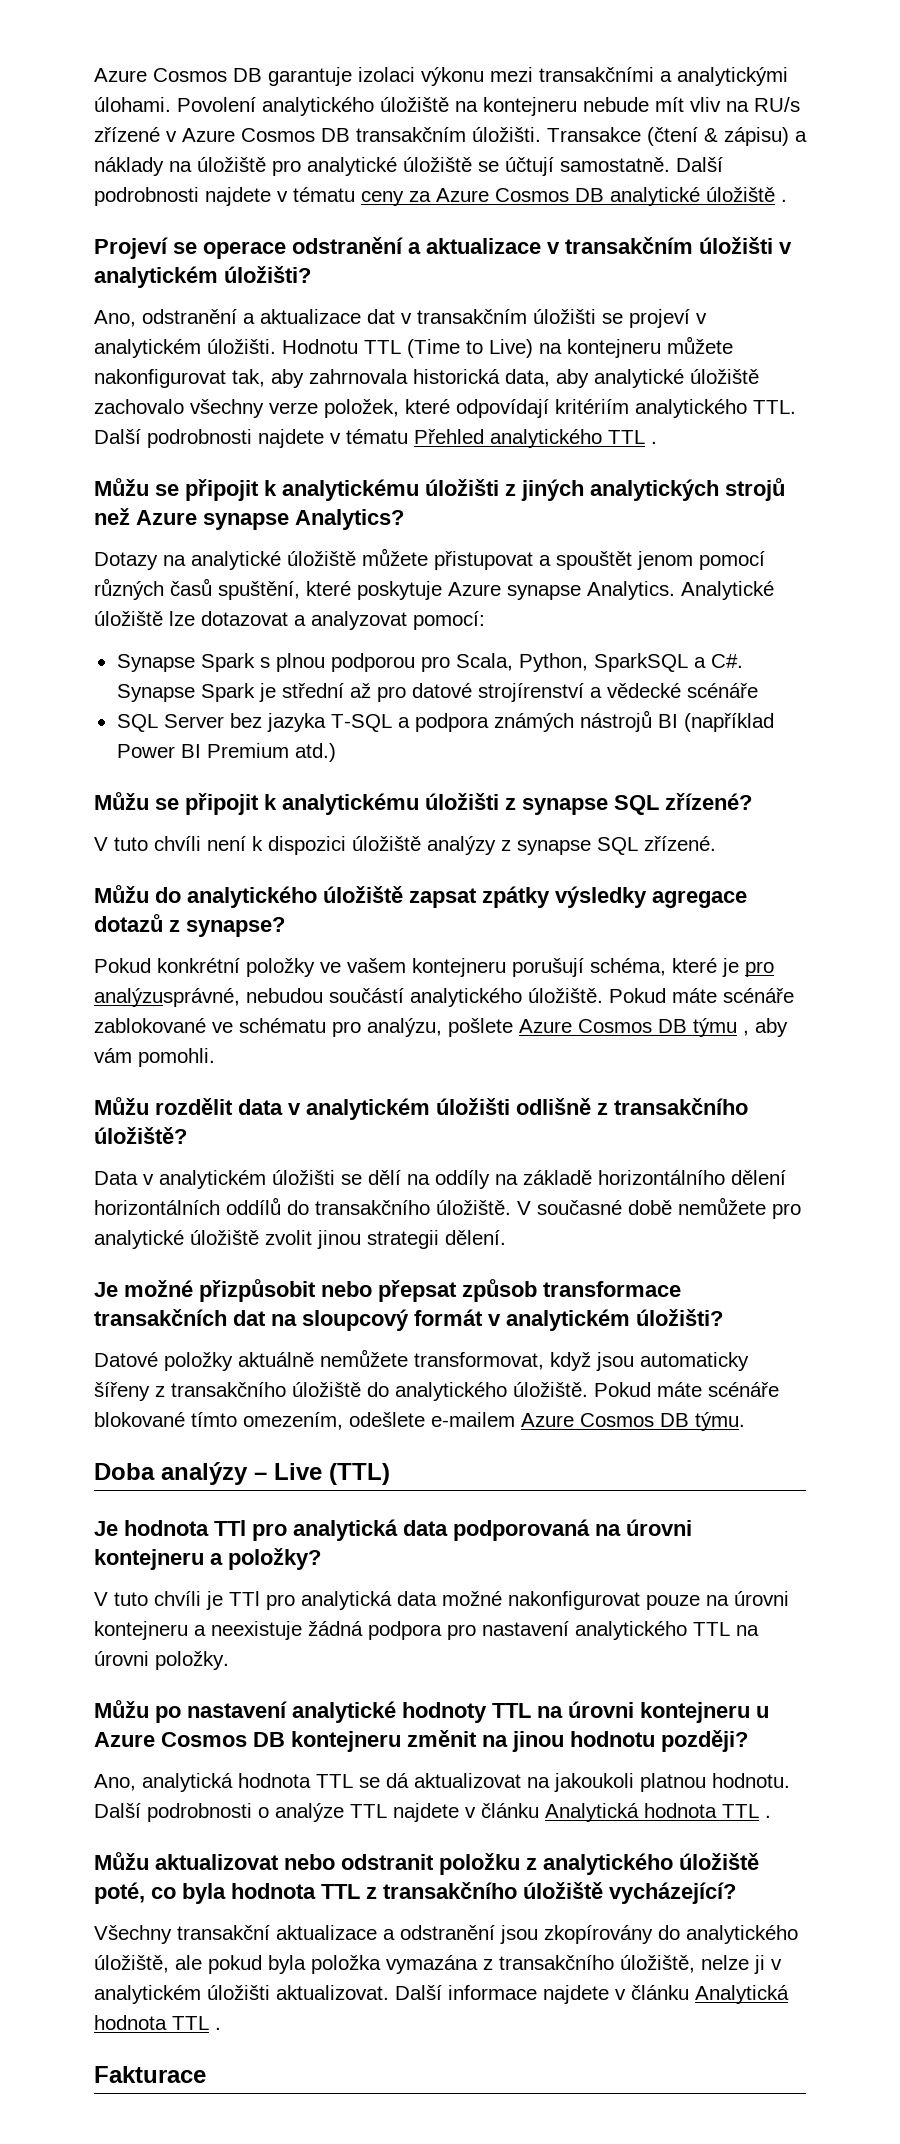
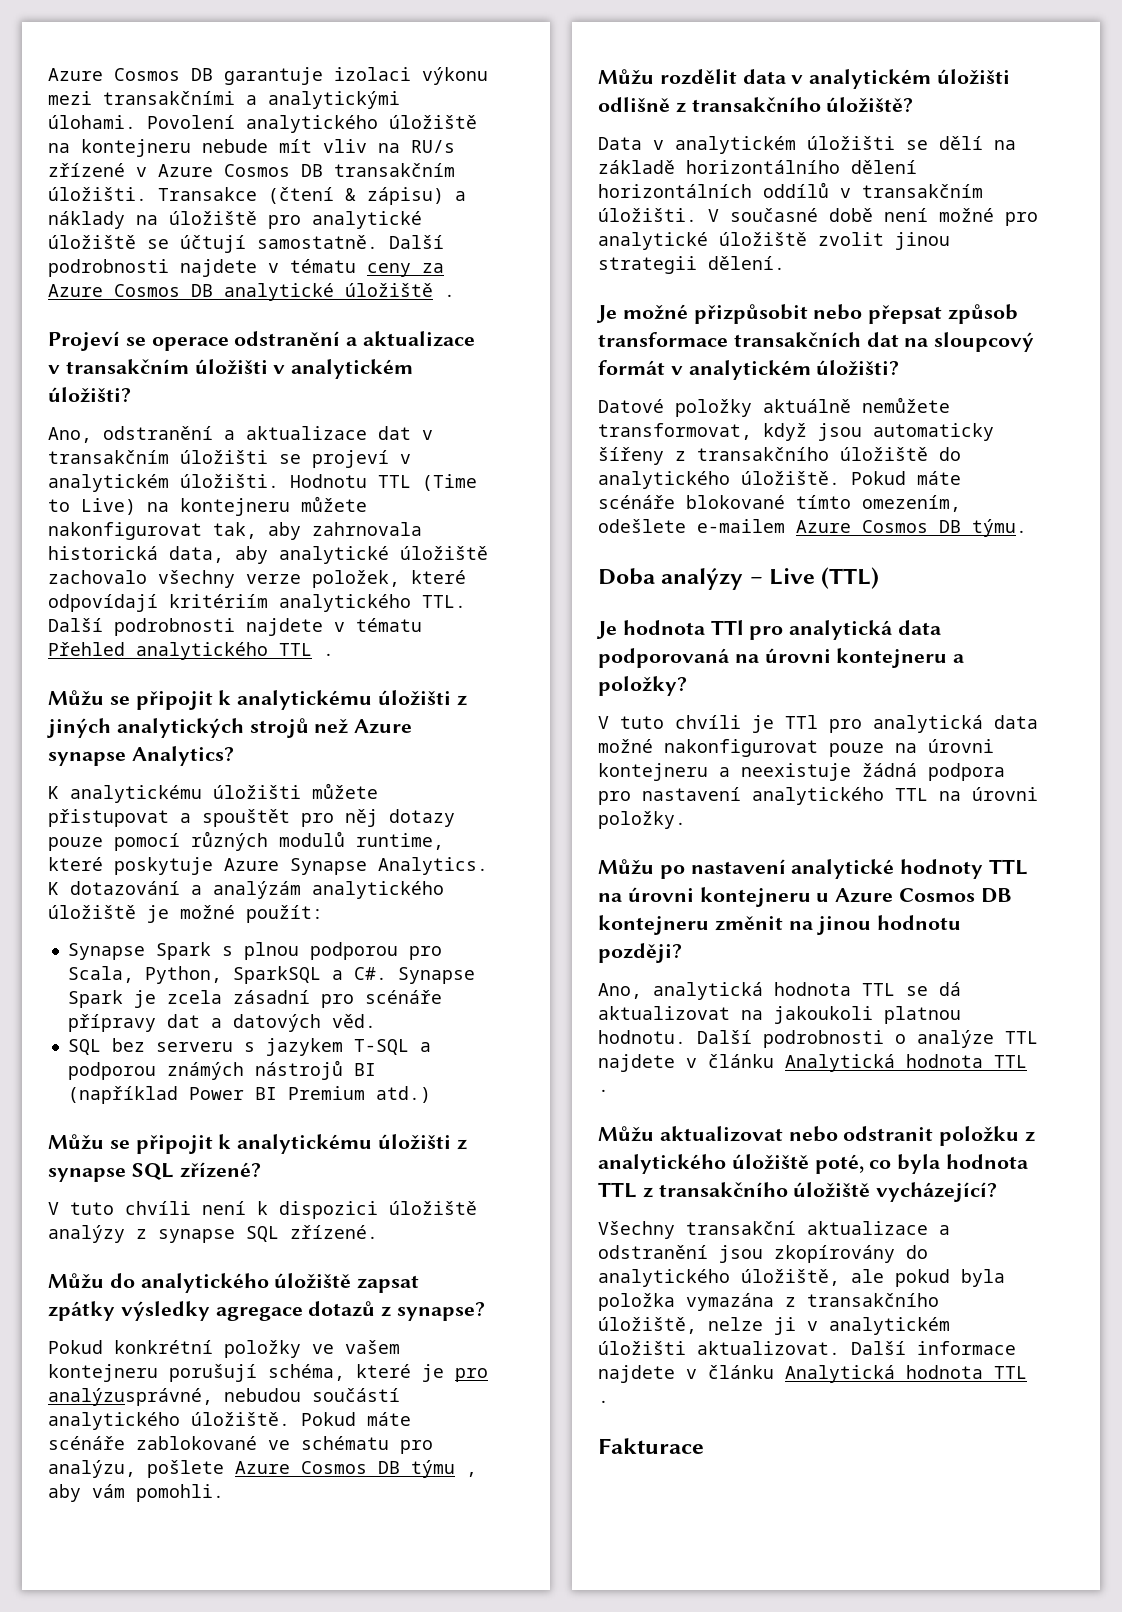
[94,548,765,570] [94,578,774,600] [94,611,485,630] Dotazy na analytické úložiště můžete přistupovat a spouštět jenom pomocí různých časů spuštění, které poskytuje Azure synapse Analytics. Analytické úložiště lze dotazovat a analyzovat pomocí: -> [48,783,378,803] [48,809,455,827] [48,831,444,851] [48,857,488,875] [48,881,444,899] [48,905,323,923] K analytickému úložišti můžete přistupovat a spouštět pro něj dotazy pouze pomocí různých modulů runtime, které poskytuje Azure Synapse Analytics. K dotazování a analýzám analytického úložiště je možné použít:
[281,683,758,702] [116,713,326,732] střední až pro datové strojírenství a vědecké scénáře // SQL Server bez jazyka -> [166,990,442,1008] [67,1014,376,1032] [67,1038,343,1056] zcela zásadní pro scénáře přípravy dat a datových věd. // SQL bez serveru s jazykem
[414,713,489,732] podpora -> [67,1062,156,1080] podporou
[435,1170,518,1189] oddíly na -> (1016, 145) none
[287,1200,511,1215] do transakčního úložiště. -> [840,184,983,198] [598,208,697,222] v transakčním úložišti.
[678,1197,766,1215] nemůžete -> [884,208,994,222] není možné

